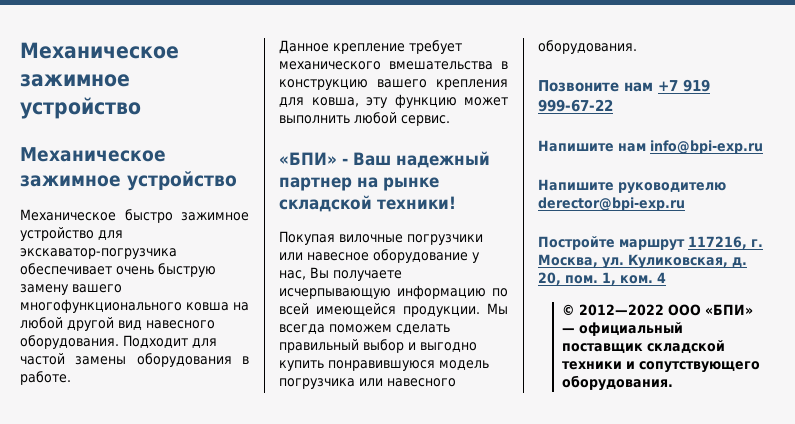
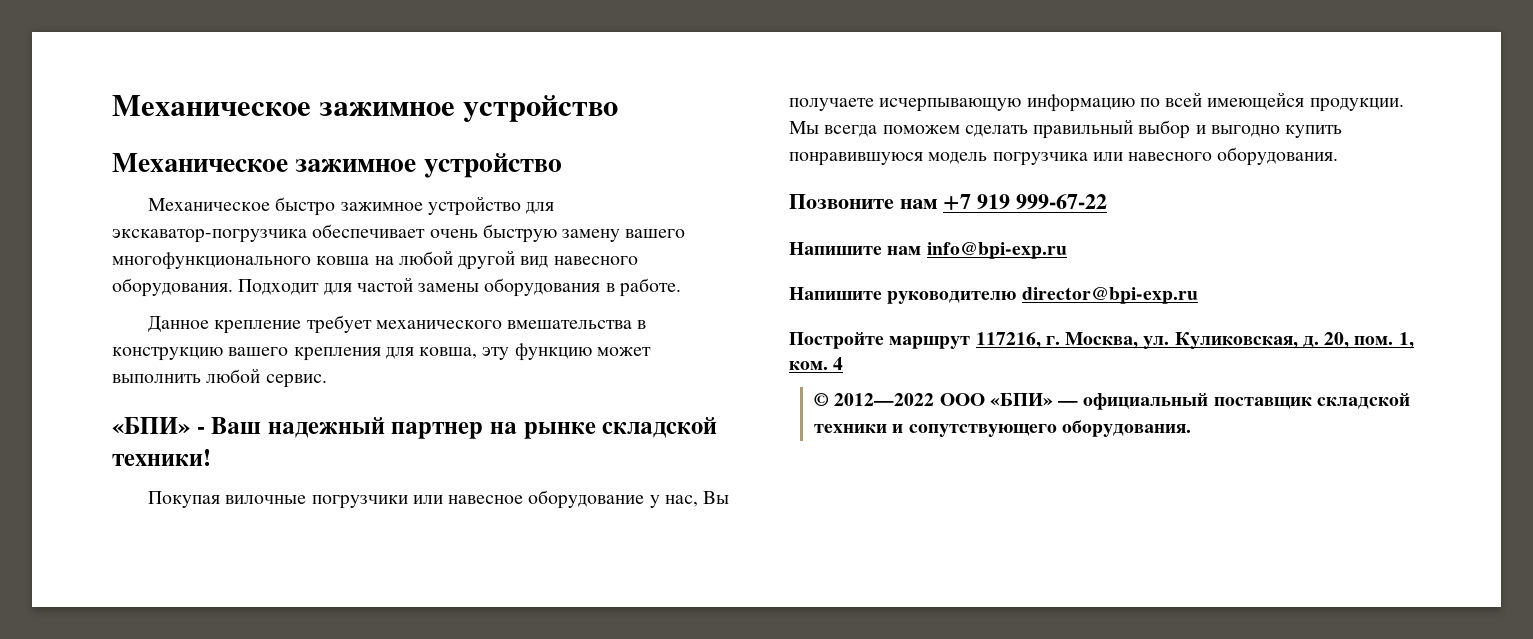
[538,197,685,211] derector@bpi-exp.ru -> [1021,287,1198,304] director@bpi-exp.ru

